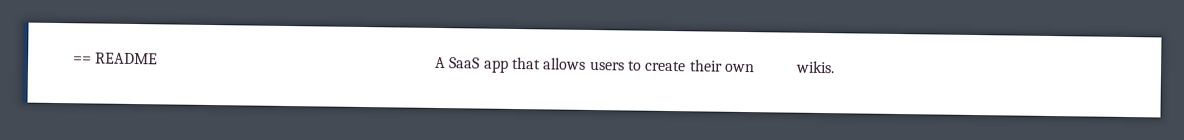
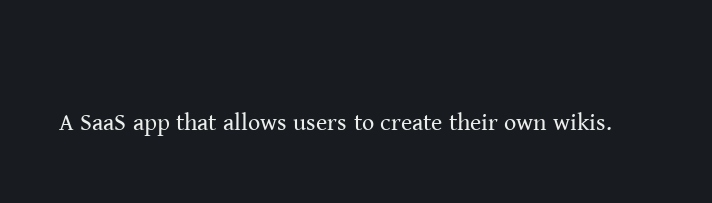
[73,52,159,65] == README // -> (59, 122) none

